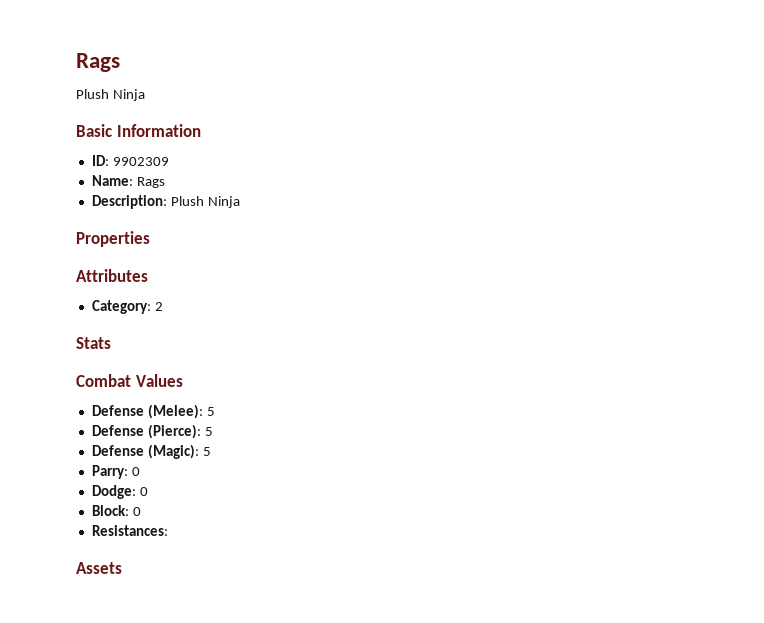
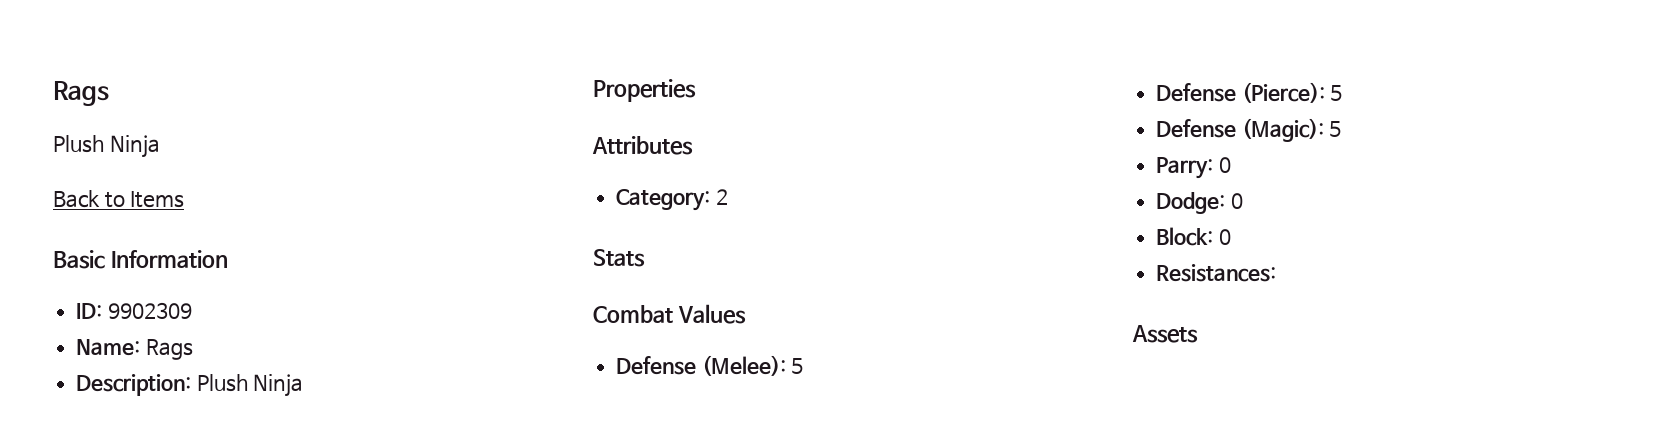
(145, 95) none -> [53,190,185,208] // Back to Items

